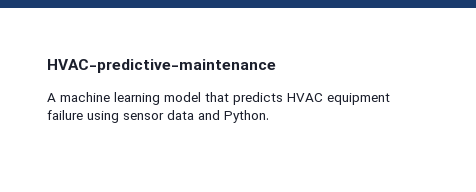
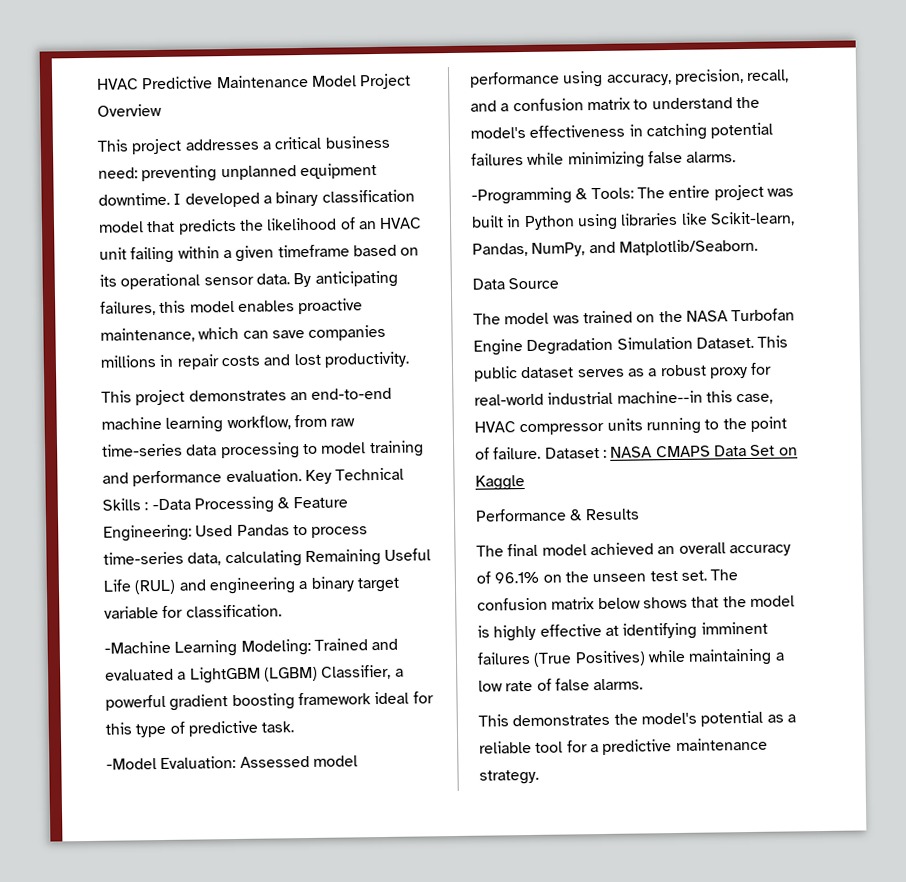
[47,59,276,73] [47,92,390,105] [47,110,269,123] HVAC-predictive-maintenance // A machine learning model that predicts HVAC equipment failure using sensor data and Python. -> [97,73,412,90] [97,103,162,117] [97,135,391,155] [98,163,377,183] [98,189,415,208] [98,217,423,235] [99,244,420,264] [99,270,398,290] [100,298,364,316] [100,324,387,343] [100,351,409,370] [101,387,393,406] [101,414,356,433] [102,440,424,460] [102,467,405,487] [102,496,348,514] [103,524,369,542] [103,548,432,568] [103,576,400,595] [104,604,282,619] [104,638,399,657] [105,664,404,684] [105,691,434,711] [105,720,295,738] [106,755,358,770] [469,69,790,88] [470,96,760,112] [470,122,774,141] [471,150,737,169] [471,184,794,205] [471,211,795,231] [472,238,758,257] [472,277,560,290] [473,308,796,325] [473,335,789,356] [473,362,773,382] [474,390,774,406] [474,416,787,436] [475,444,798,460] [475,475,525,491] [475,508,640,522] [476,542,791,557] [476,569,739,584] [477,595,795,611] [477,621,768,642] [477,648,785,667] [478,678,644,692] [478,710,796,727] [479,737,768,755] [479,769,539,785] HVAC Predictive Maintenance Model Project Overview // This project addresses a critical business need: preventing unplanned equipment downtime. I developed a binary classification model that predicts the likelihood of an HVAC unit failing within a given timeframe based on its operational sensor data. By anticipating failures, this model enables proactive maintenance, which can save companies millions in repair costs and lost productivity. // This project demonstrates an end-to-end machine learning workflow, from raw time-series data processing to model training and performance evaluation. Key Technical Skills : -Data Processing & Feature Engineering: Used Pandas to process time-series data, calculating Remaining Useful Life (RUL) and engineering a binary target variable for classification. // -Machine Learning Modeling: Trained and evaluated a LightGBM (LGBM) Classifier, a powerful gradient boosting framework ideal for this type of predictive task. // -Model Evaluation: Assessed model performance using accuracy, precision, recall, and a confusion matrix to understand the model's effectiveness in catching potential failures while minimizing false alarms. // -Programming & Tools: The entire project was built in Python using libraries like Scikit-learn, Pandas, NumPy, and Matplotlib/Seaborn. // Data Source // The model was trained on the NASA Turbofan Engine Degradation Simulation Dataset. This public dataset serves as a robust proxy for real-world industrial machine--in this case, HVAC compressor units running to the point of failure. Dataset : NASA CMAPS Data Set on Kaggle // Performance & Results // The final model achieved an overall accuracy of 96.1% on the unseen test set. The confusion matrix below shows that the model is highly effective at identifying imminent failures (True Positives) while maintaining a low rate of false alarms. // This demonstrates the model's potential as a reliable tool for a predictive maintenance strategy.

